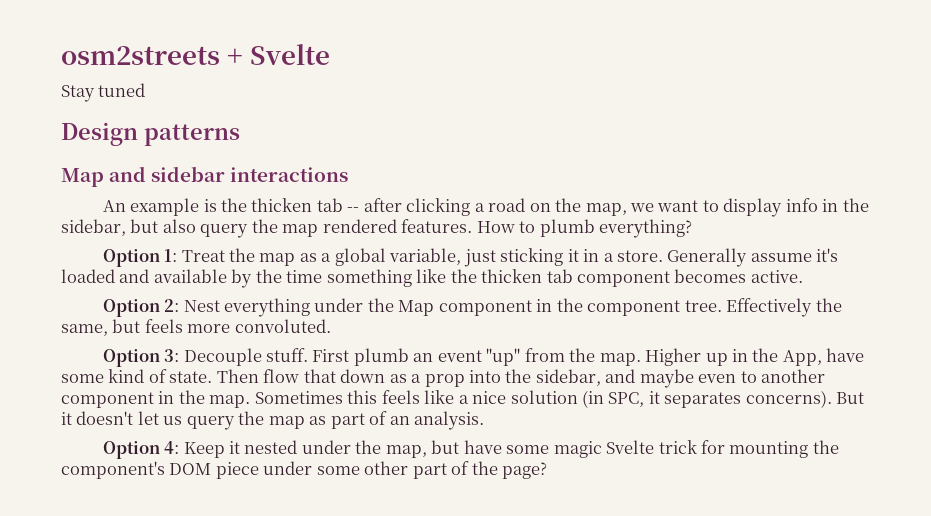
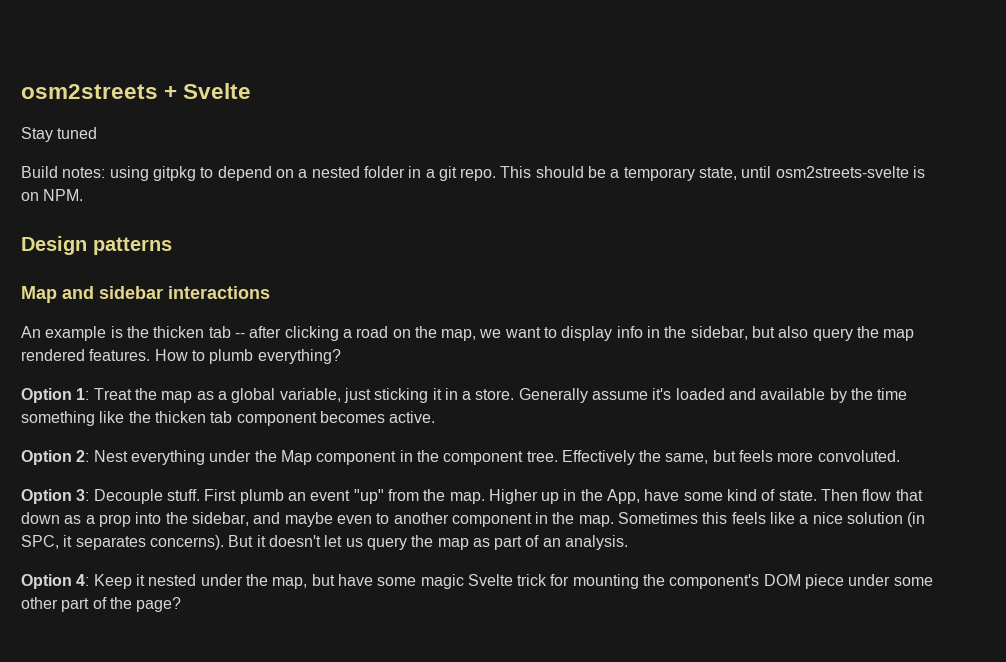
(146, 90) none -> [21,166,926,181] [21,189,84,201] // Build notes: using gitpkg to depend on a nested folder in a git repo. This should be a temporary state, until osm2streets-svelte is on NPM.

